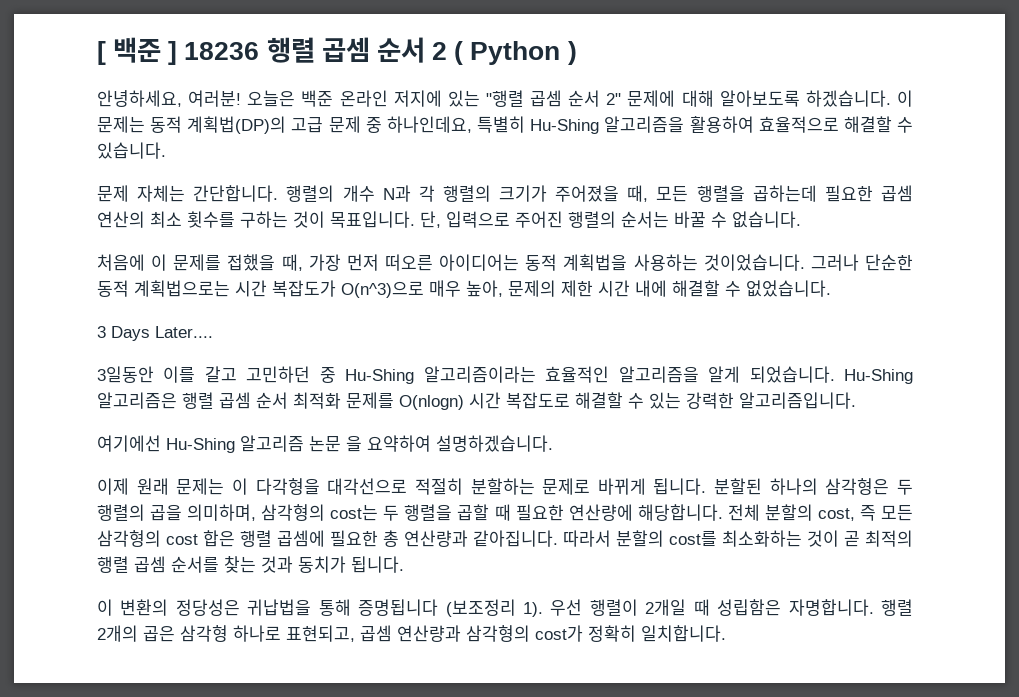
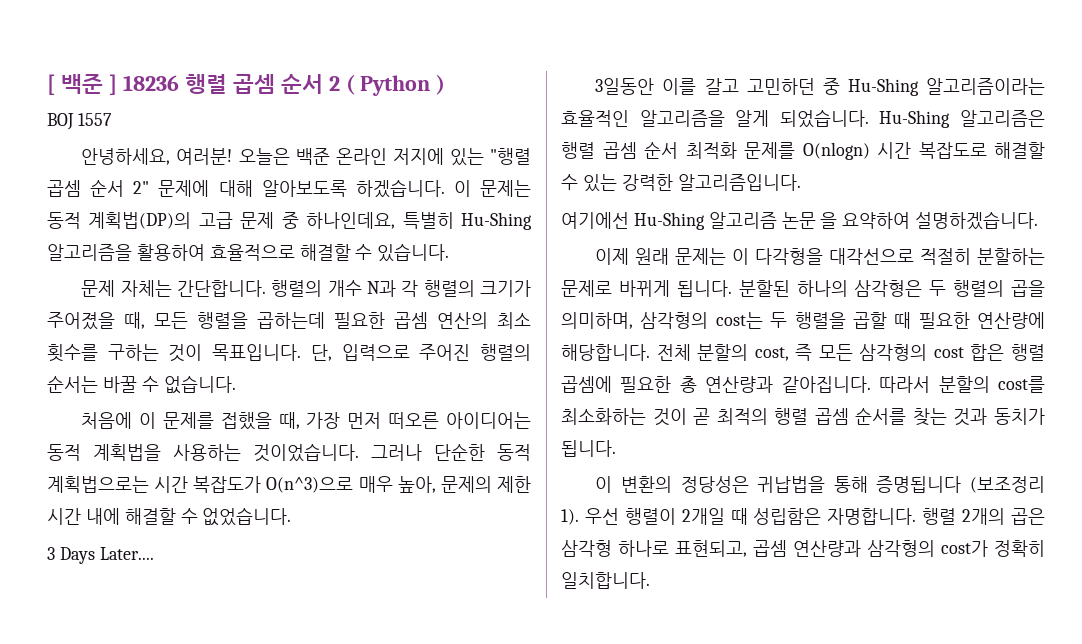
(577, 53) none -> [47,113,112,130] // BOJ 1557

